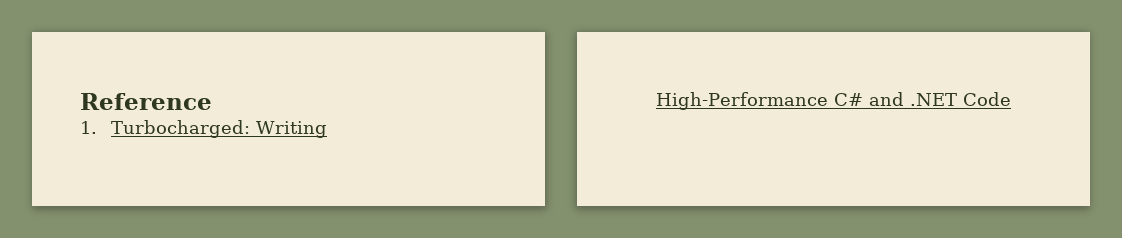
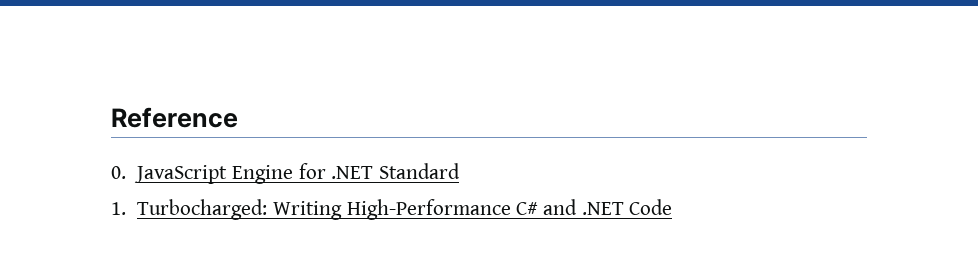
(212, 101) none -> [111,163,461,184] // 0. JavaScript Engine for .NET Standard

